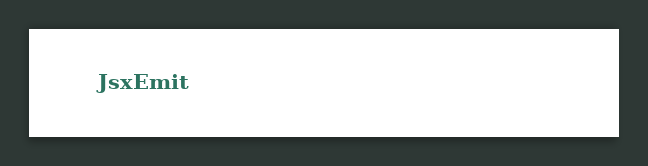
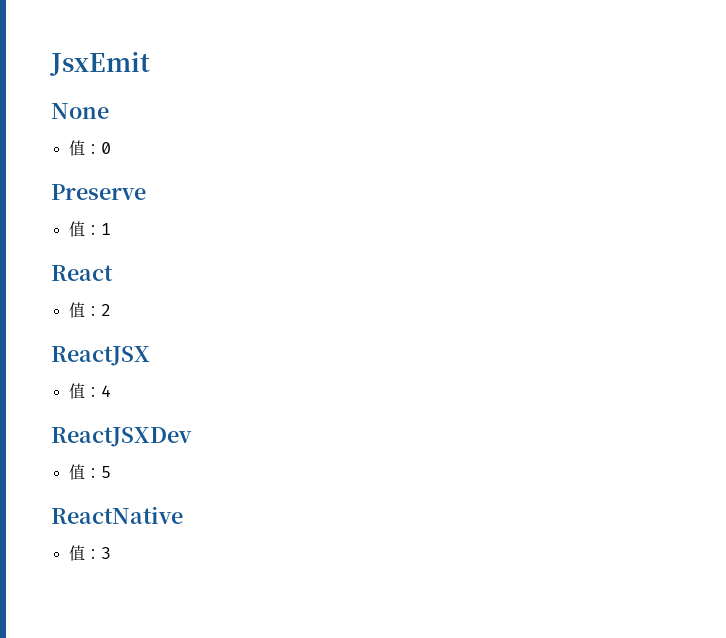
(189, 83) none -> [51,103,109,119] [68,140,111,156] [51,184,146,200] [68,221,111,237] [51,265,113,281] [68,302,111,318] [51,346,150,366] [68,383,111,399] [51,427,192,447] [68,464,111,480] [51,506,183,524] [68,545,111,561] // None // 值：0 // Preserve // 值：1 // React // 值：2 // ReactJSX // 值：4 // ReactJSXDev // 值：5 // ReactNative // 值：3

